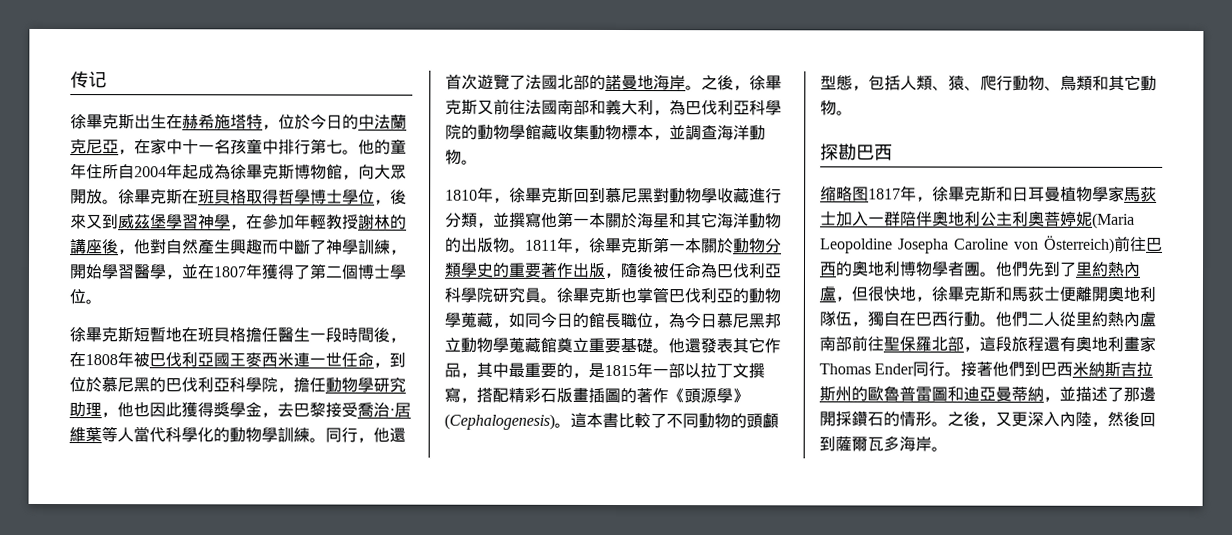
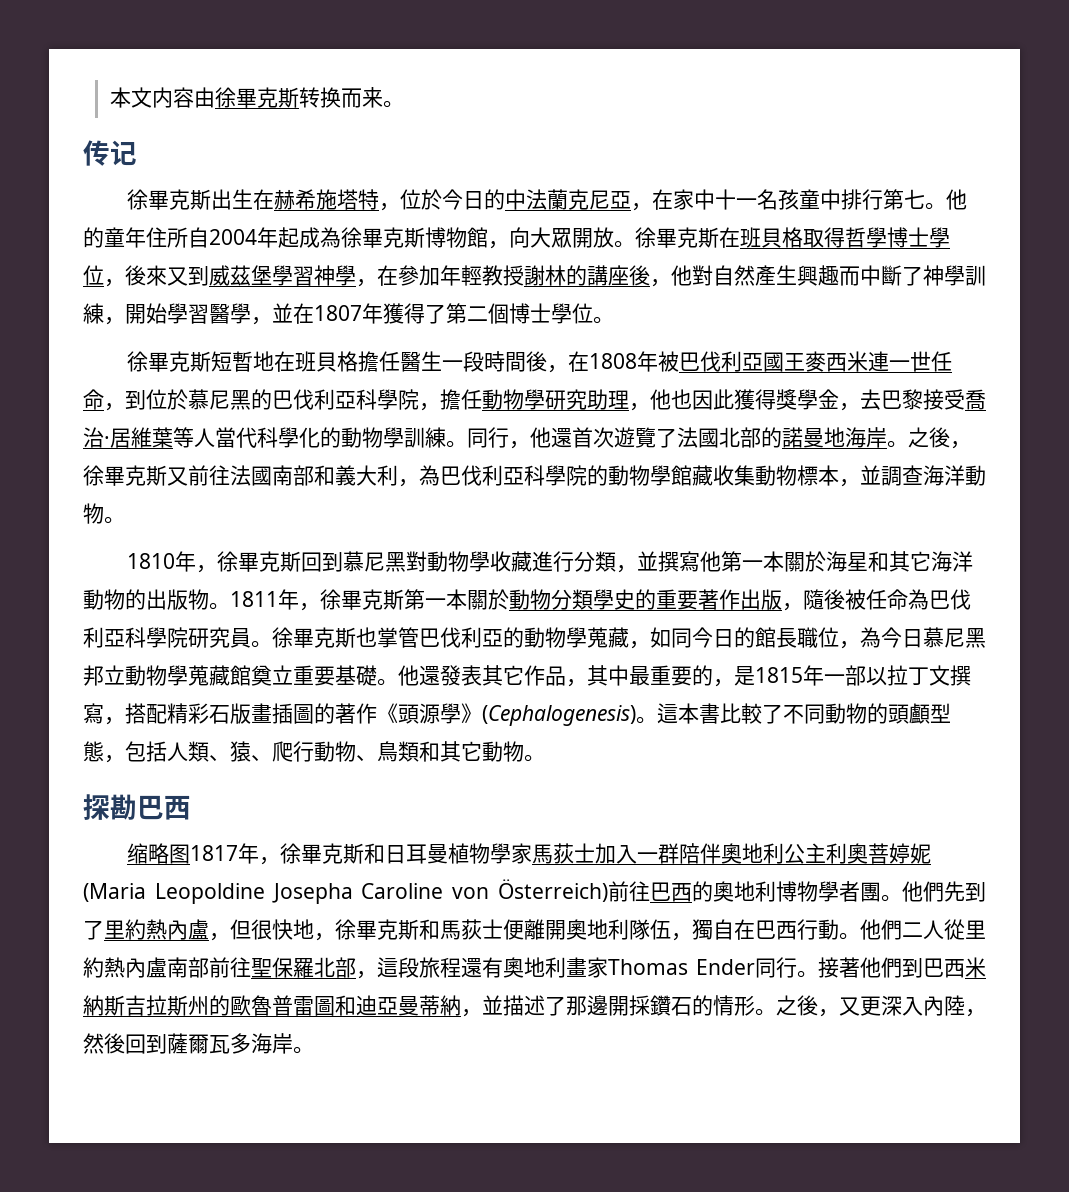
(70, 80) none -> [109,87,404,108] 本文内容由徐畢克斯转换而来。 //

